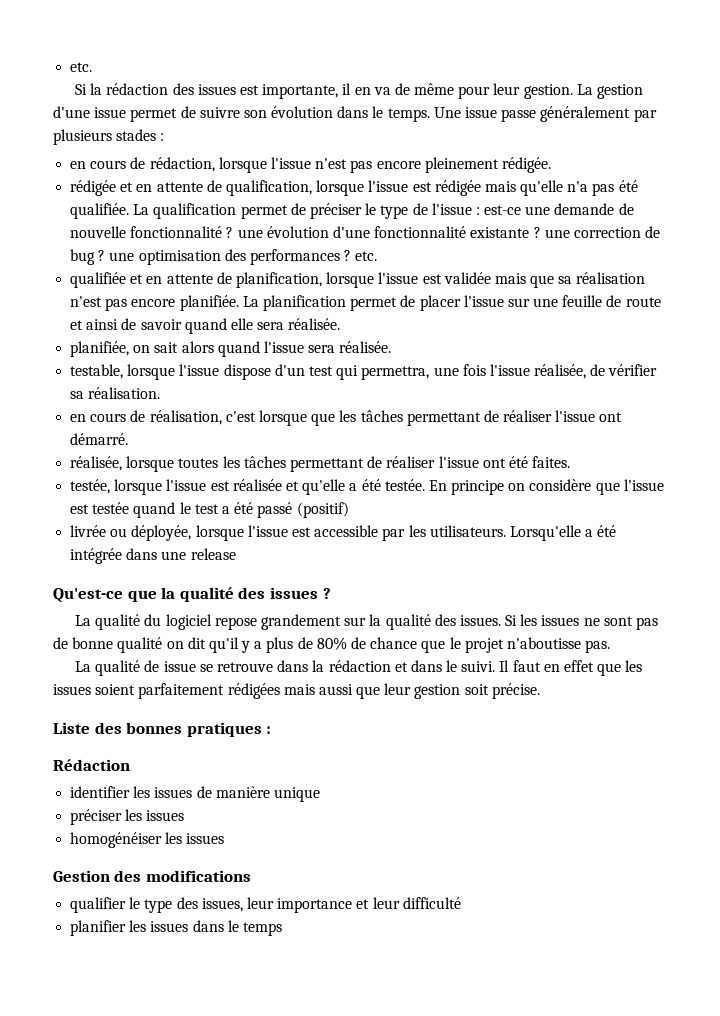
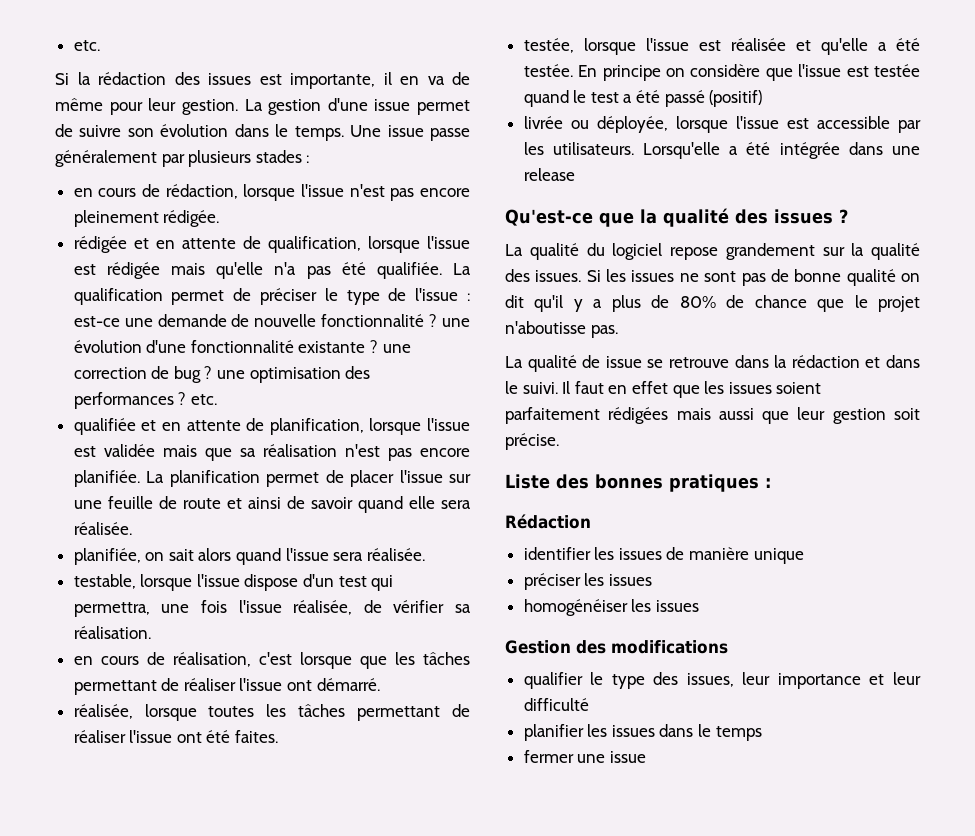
(282, 929) none -> [523,750,646,763] // fermer une issue

